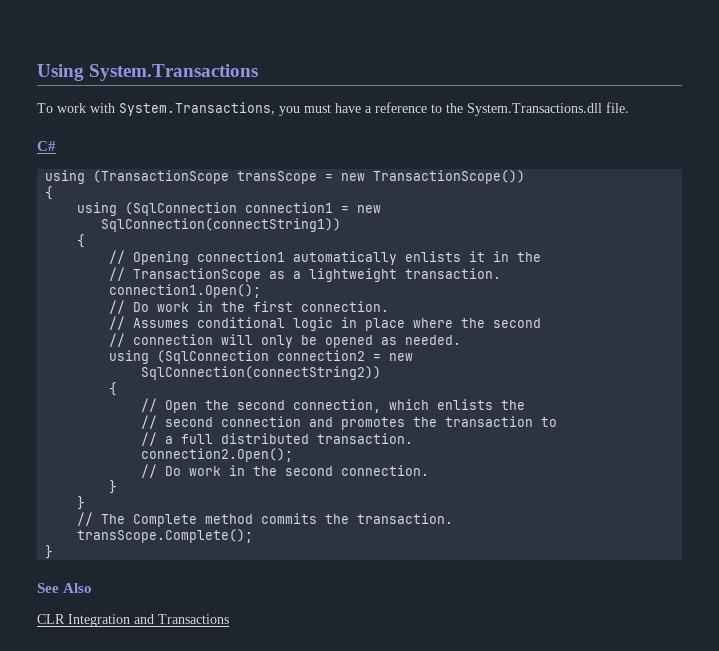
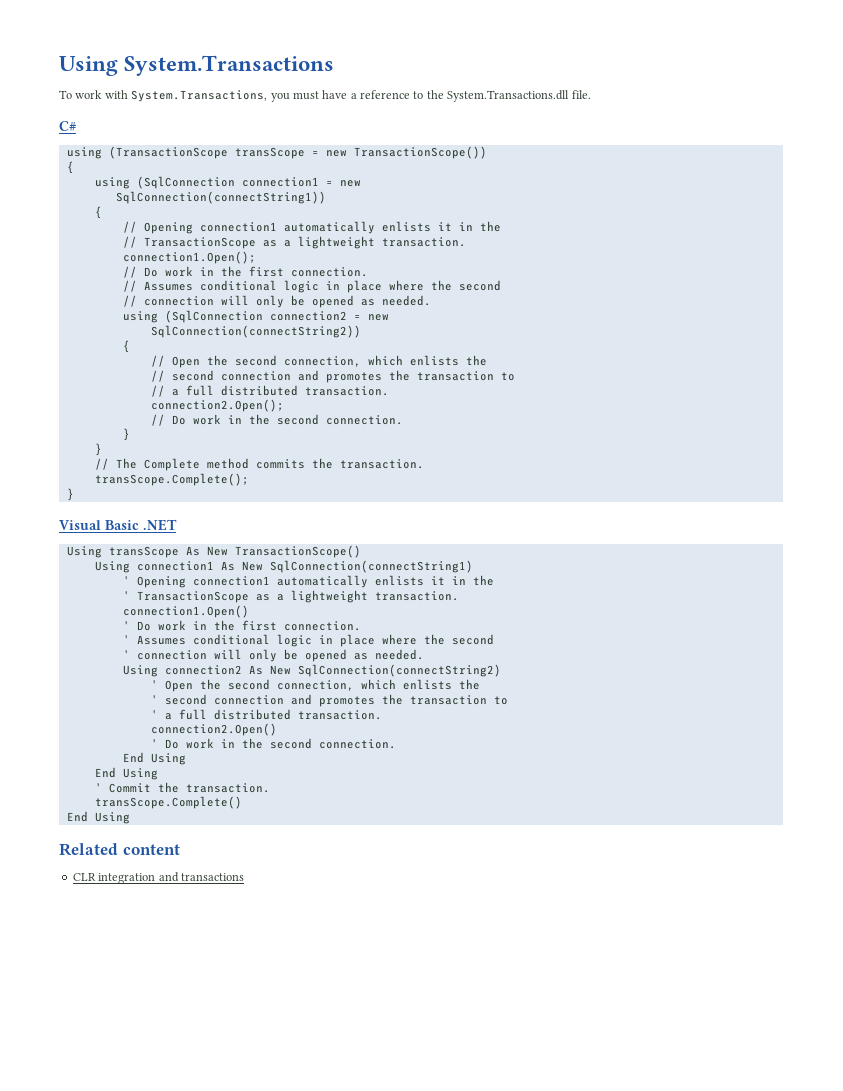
[37,583,93,593] [37,614,229,627] See Also // CLR Integration and Transactions -> [59,519,177,531] [66,545,361,558] [94,560,473,573] [122,575,494,588] [122,590,459,603] [122,605,249,618] [122,620,361,631] [122,634,494,647] [122,649,424,662] [122,664,501,677] [150,679,480,692] [150,694,508,707] [150,709,382,720] [150,723,277,736] [150,738,396,749] [122,752,186,765] [94,767,158,780] [94,782,270,793] [94,796,242,809] [66,811,130,824] [59,843,180,856] [72,872,244,884] Visual Basic .NET // Using transScope As New TransactionScope() // Using connection1 As New SqlConnection(connectString1) // ' Opening connection1 automatically enlists it in the // ' TransactionScope as a lightweight transaction. // connection1.Open() // ' Do work in the first connection. // ' Assumes conditional logic in place where the second // ' connection will only be opened as needed. // Using connection2 As New SqlConnection(connectString2) // ' Open the second connection, which enlists the // ' second connection and promotes the transaction to // ' a full distributed transaction. // connection2.Open() // ' Do work in the second connection. // End Using // End Using // ' Commit the transaction. // transScope.Complete() // End Using // Related content // CLR integration and transactions

